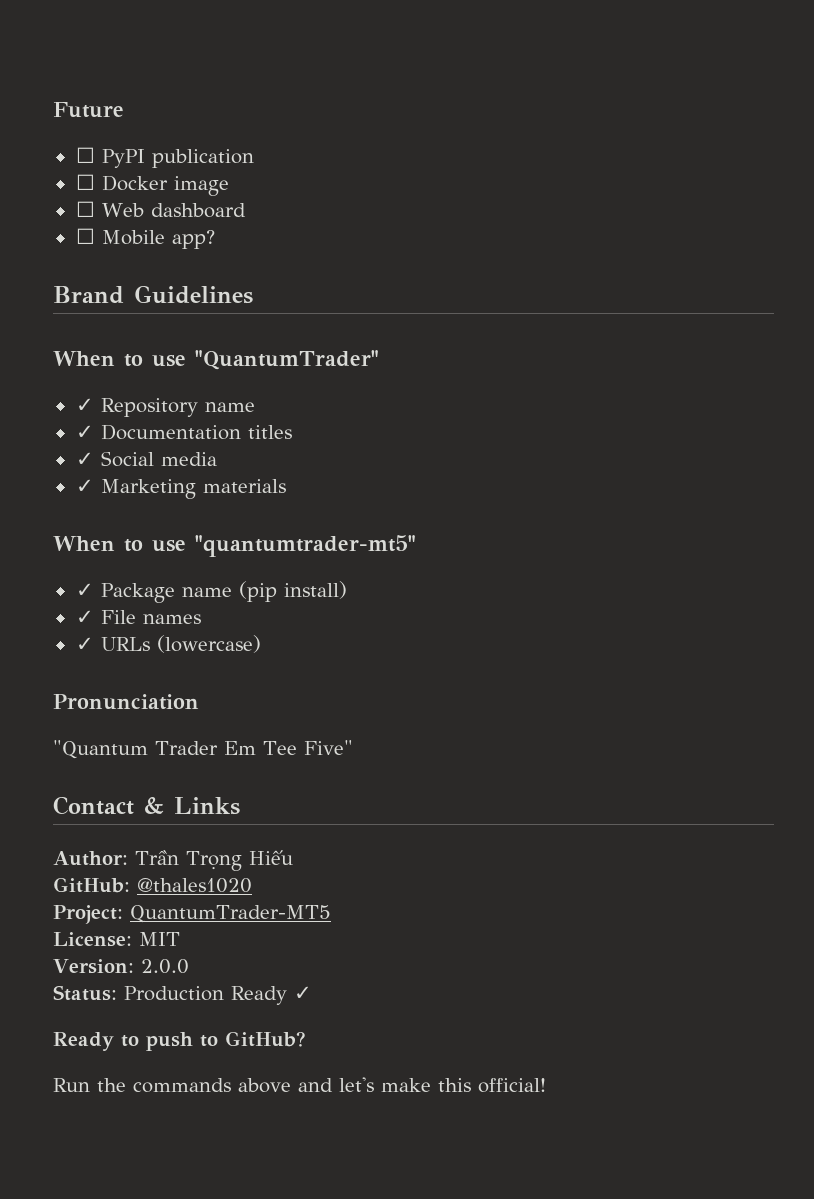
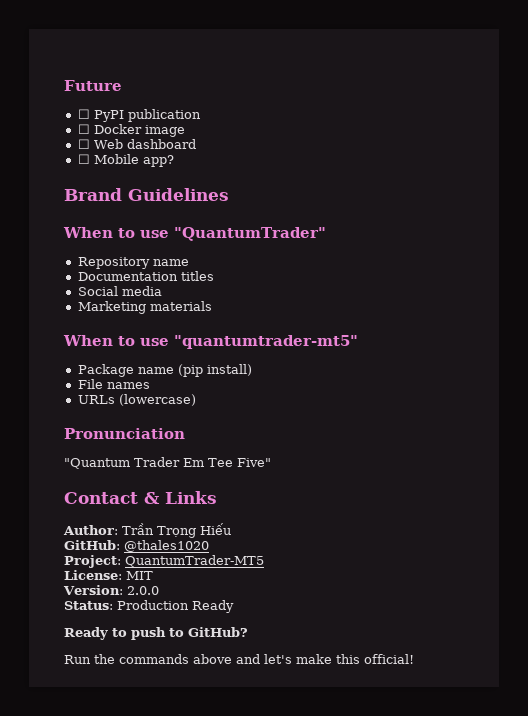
[75,398,94,412] ✓ -> (326, 234) none
[75,425,94,439] ✓ -> (189, 262) none
[75,452,94,466] ✓ -> (214, 276) none
[75,479,94,493] ✓ -> (162, 291) none
[75,583,94,597] ✓ -> (358, 342) none
[75,610,94,624] ✓ -> (252, 370) none
[75,637,94,651] ✓ -> (150, 385) none
[294,986,312,1000] ✓ -> (234, 606) none

